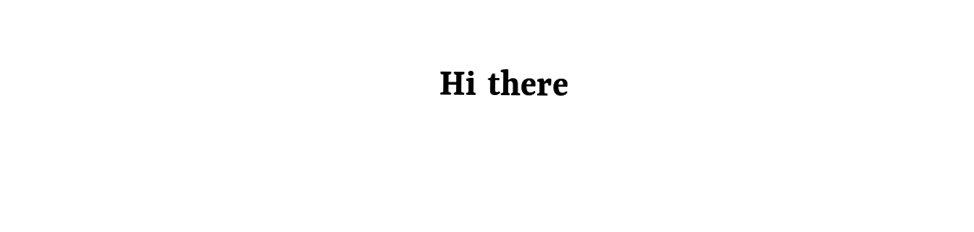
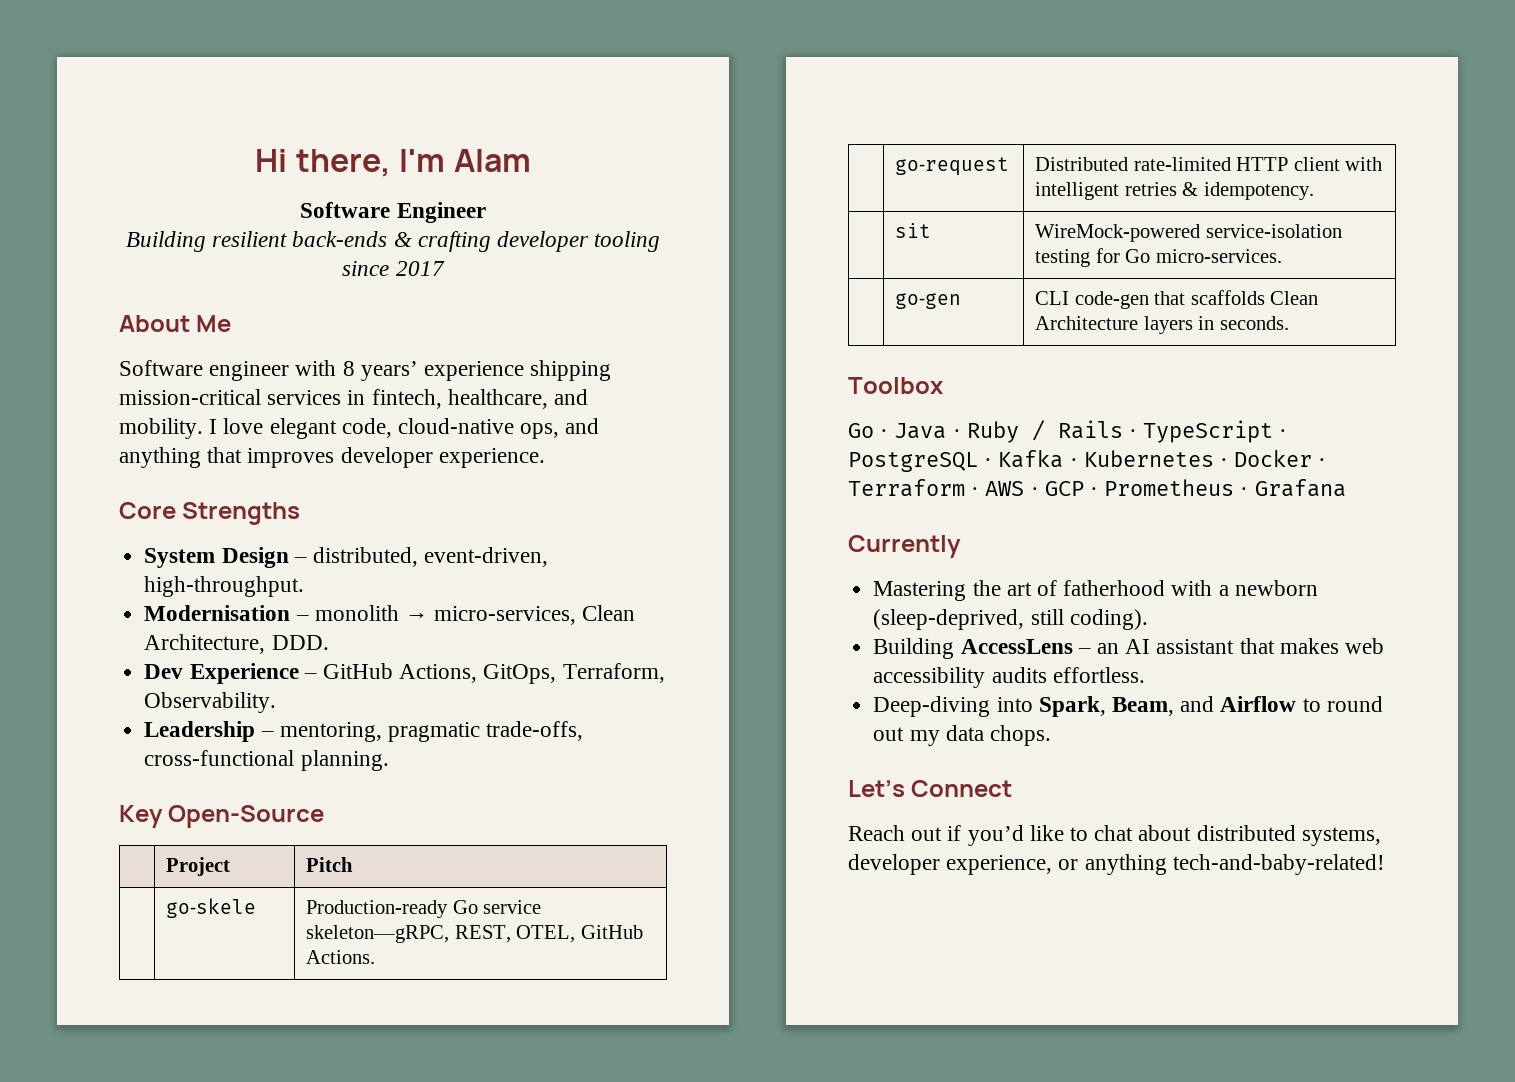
[486,68,569,96] there -> [295,149,531,177] [300,202,486,223] [125,231,661,252] [342,261,445,276] [119,315,232,332] [119,360,612,381] [119,389,589,409] [119,418,600,439] [119,447,545,468] [119,502,301,525] [144,547,549,568] [144,576,305,597] [144,605,636,625] [144,634,329,654] [144,663,665,684] [144,692,277,713] [144,721,584,742] [144,750,389,771] [119,805,325,828] [166,857,231,876] [306,857,354,872] [166,898,257,918] [306,900,542,918] [306,925,643,943] [306,950,376,964] [895,157,1010,176] [1035,157,1383,171] [1035,182,1314,200] [895,223,932,238] [1035,224,1342,242] [1035,248,1282,267] [895,293,962,309] [1035,290,1319,309] [1035,316,1289,334] [848,377,944,394] [848,420,1288,443] [848,450,1327,472] [848,479,1346,497] [848,535,961,558] [873,580,1318,601] [873,609,1148,630] [873,638,1384,659] [873,667,1145,688] [873,696,1383,717] [873,725,1051,746] [848,780,1013,797] [848,825,1381,846] [848,854,1385,875] there, I'm Alam // Software Engineer // Building resilient back‑ends & crafting developer tooling since 2017 // About Me // Software engineer with 8 years’ experience shipping mission‑critical services in fintech, healthcare, and mobility. I love elegant code, cloud‑native ops, and anything that improves developer experience. // Core Strengths // System Design – distributed, event‑driven, high‑throughput. // Modernisation – monolith → micro‑services, Clean Architecture, DDD. // Dev Experience – GitHub Actions, GitOps, Terraform, Observability. // Leadership – mentoring, pragmatic trade‑offs, cross‑functional planning. // Key Open‑Source // | Project | Pitch // | go‑skele | Production‑ready Go service skeleton—gRPC, REST, OTEL, GitHub Actions. // | go‑request | Distributed rate‑limited HTTP client with intelligent retries & idempotency. // | sit | WireMock‑powered service‑isolation testing for Go micro‑services. // | go‑gen | CLI code‑gen that scaffolds Clean Architecture layers in seconds. // Toolbox // Go · Java · Ruby / Rails · TypeScript · PostgreSQL · Kafka · Kubernetes · Docker · Terraform · AWS · GCP · Prometheus · Grafana // Currently // Mastering the art of fatherhood with a newborn (sleep‑deprived, still coding). // Building AccessLens – an AI assistant that makes web accessibility audits effortless. // Deep‑diving into Spark, Beam, and Airflow to round out my data chops. // Let’s Connect // Reach out if you’d like to chat about distributed systems, developer experience, or anything tech‑and‑baby‑related!

